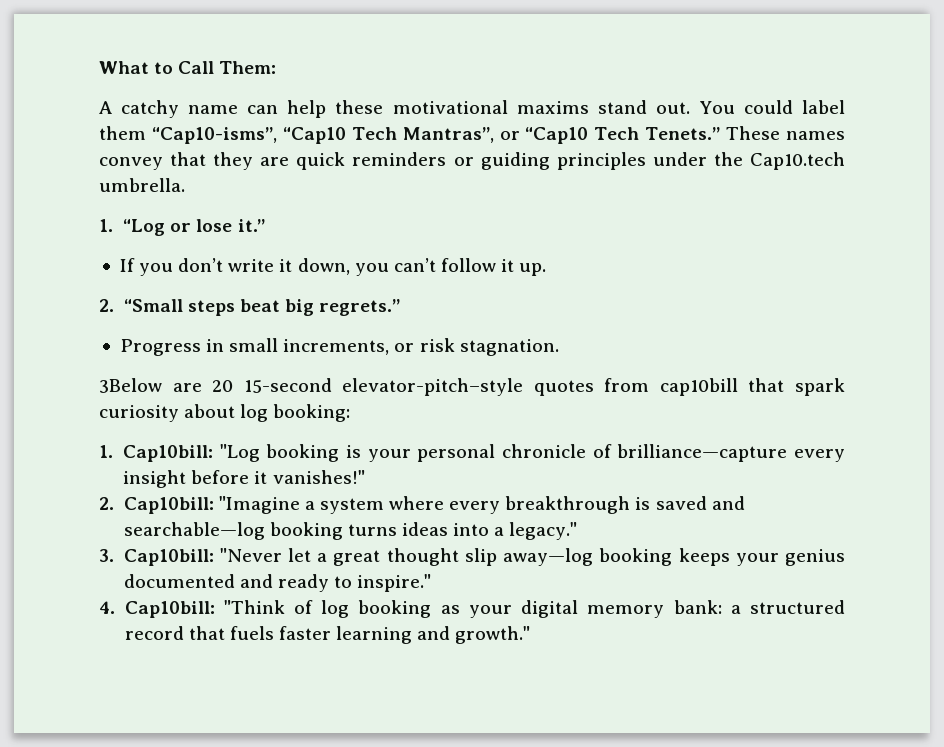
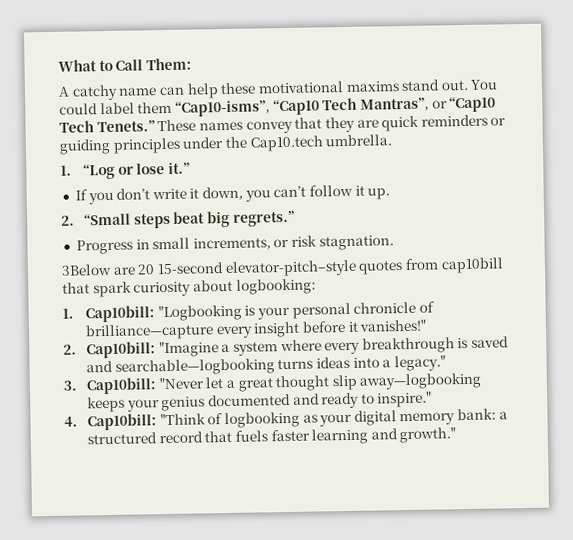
[240,404,351,422] log booking: -> [235,278,316,295] logbooking:
[219,444,340,462] "Log booking -> [157,304,242,322] "Logbooking
[123,522,343,540] searchable—log booking -> [114,358,275,376] searchable—logbooking
[503,548,673,566] away—log booking -> [359,372,483,390] away—logbooking
[321,600,432,618] log booking -> [223,411,300,429] logbooking

